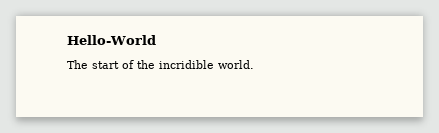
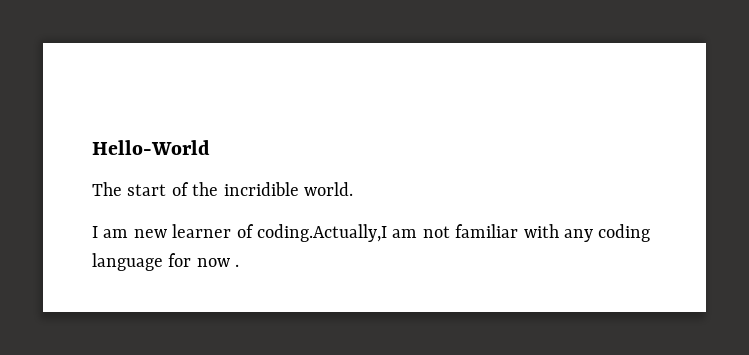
(254, 64) none -> [92,224,651,242] [92,253,240,271] // I am new learner of coding.Actually,I am not familiar with any coding language for now .

